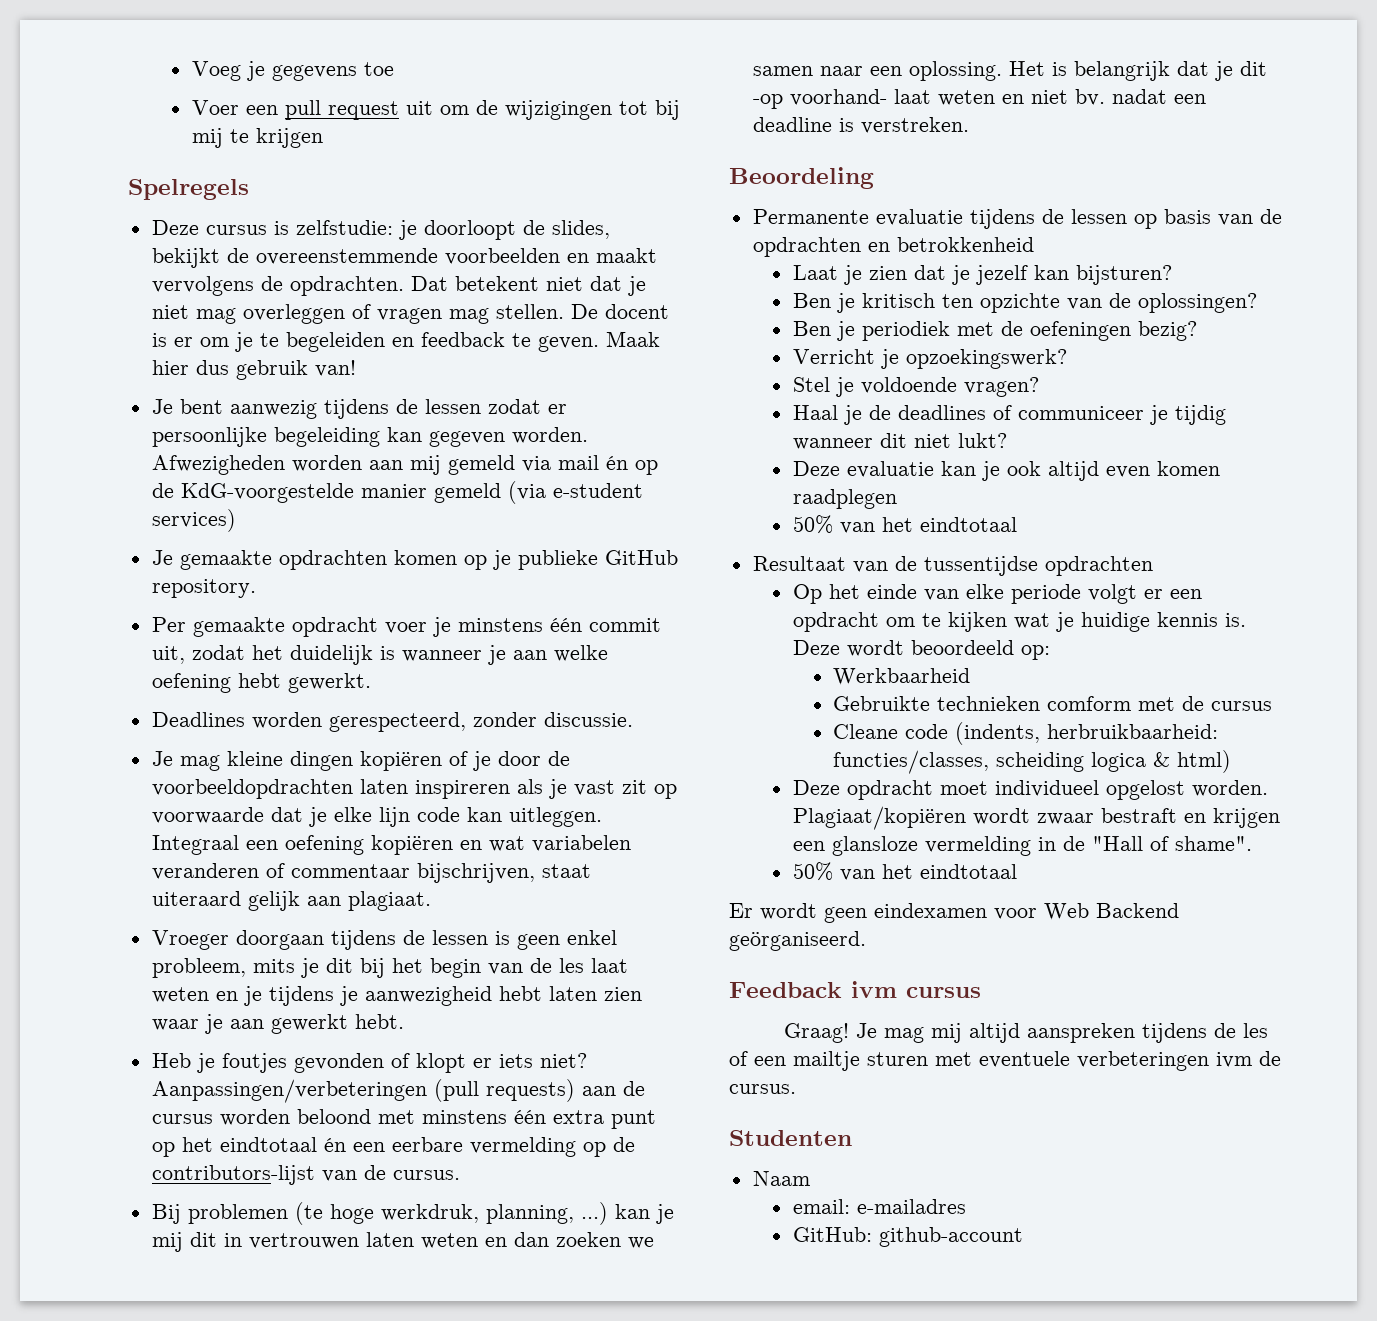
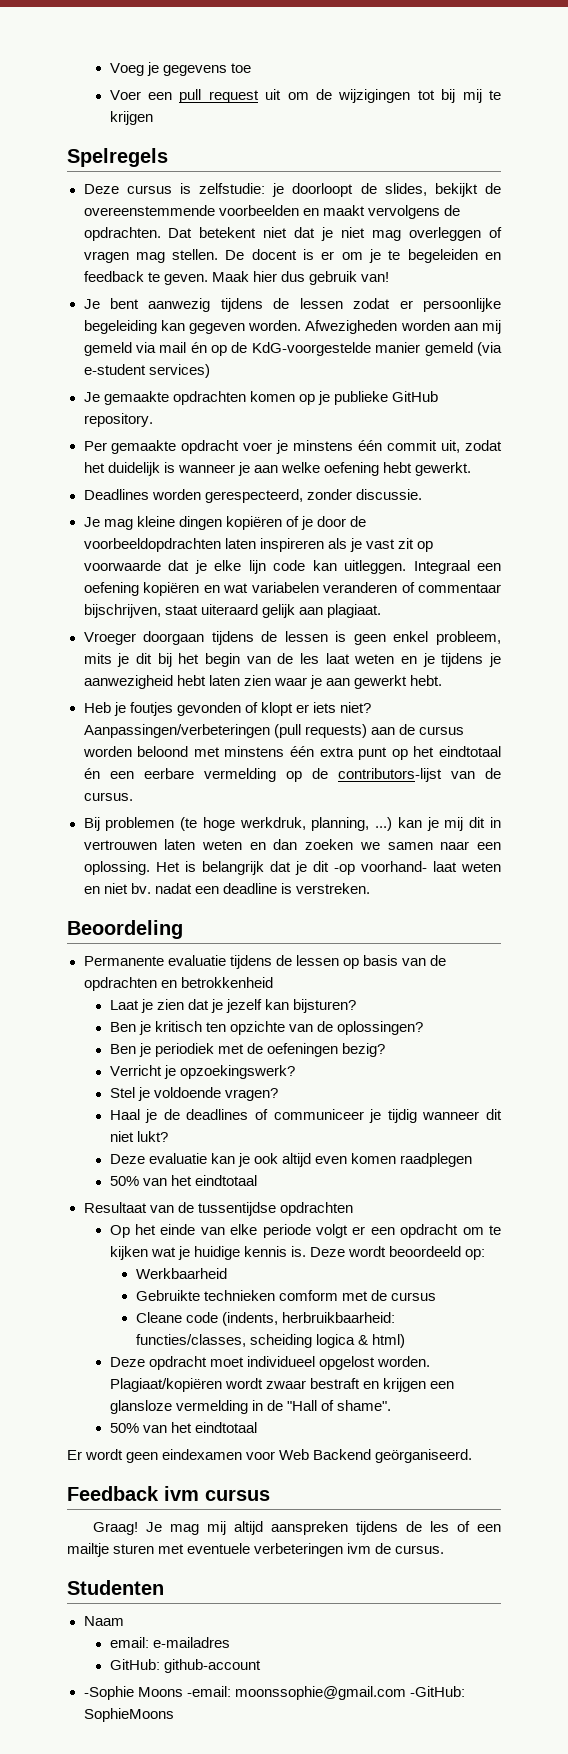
(1023, 1237) none -> [83,1686,465,1700] [83,1708,174,1722] // -Sophie Moons -email: moonssophie@gmail.com -GitHub: SophieMoons

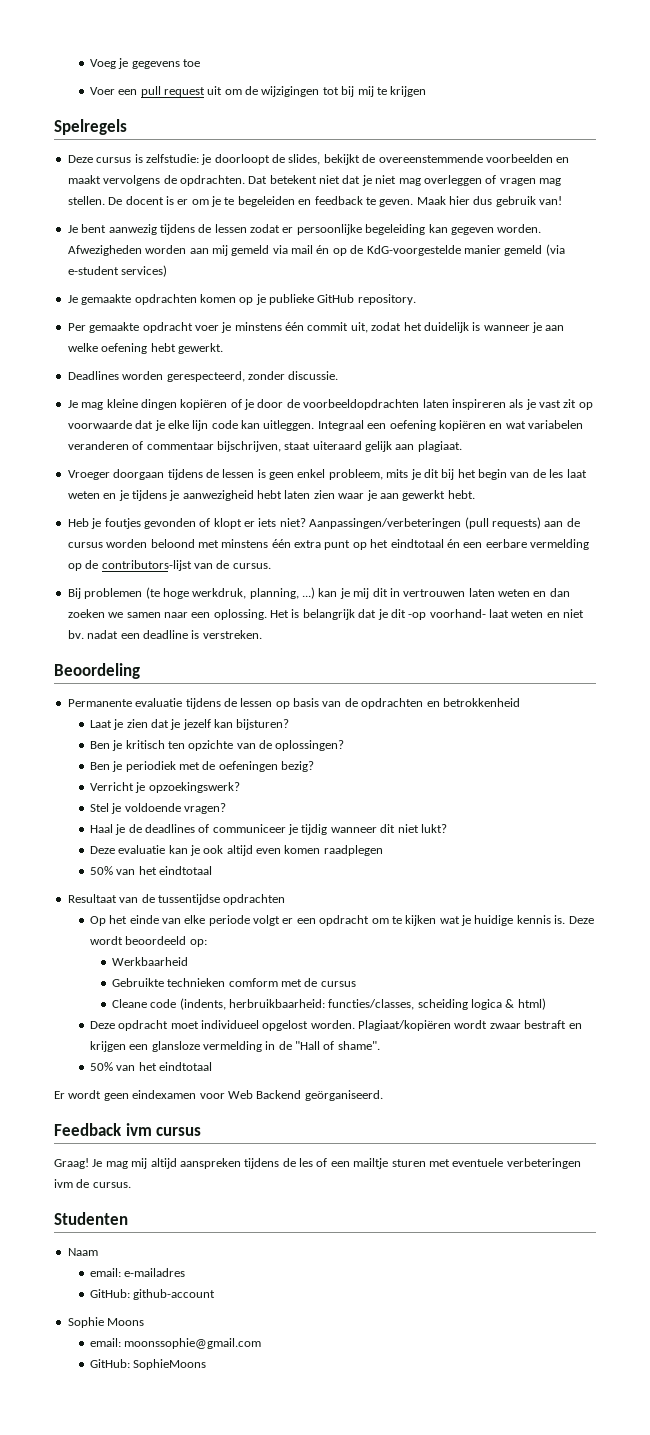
[83,1686,134,1700] -Sophie -> [67,1317,104,1328] Sophie
[186,1686,231,1697] -email: -> [89,1338,121,1347] // email:
[409,1686,465,1697] -GitHub: -> [89,1359,130,1368] // GitHub:

